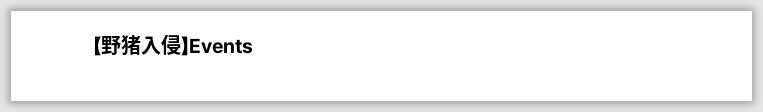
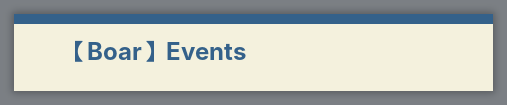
[101,34,181,56] 野猪入侵 -> [87,42,142,60] Boar

